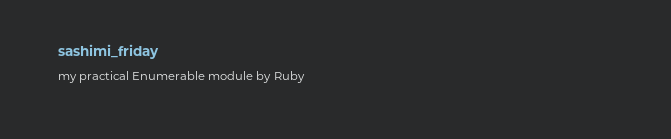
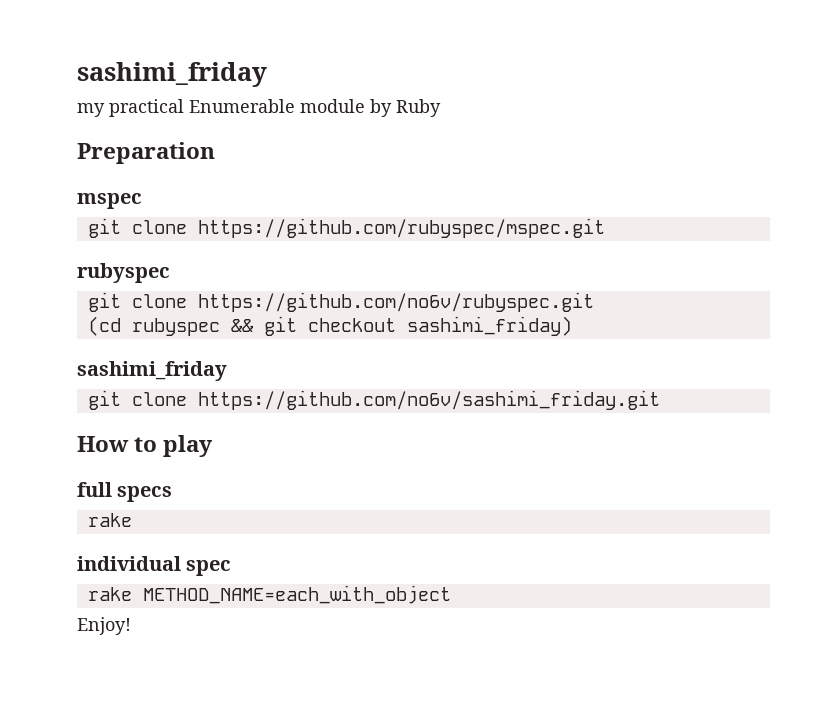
(305, 77) none -> [77,142,215,164] [77,193,142,209] [87,218,605,238] [77,263,170,283] [87,292,594,312] [87,316,572,336] [77,361,227,381] [87,390,660,410] [77,435,214,457] [77,482,173,502] [87,513,132,527] [77,556,232,576] [87,585,451,604] [77,617,131,635] // Preparation // mspec // git clone https://github.com/rubyspec/mspec.git // rubyspec // git clone https://github.com/no6v/rubyspec.git // (cd rubyspec && git checkout sashimi_friday) // sashimi_friday // git clone https://github.com/no6v/sashimi_friday.git // How to play // full specs // rake // individual spec // rake METHOD_NAME=each_with_object // Enjoy!

